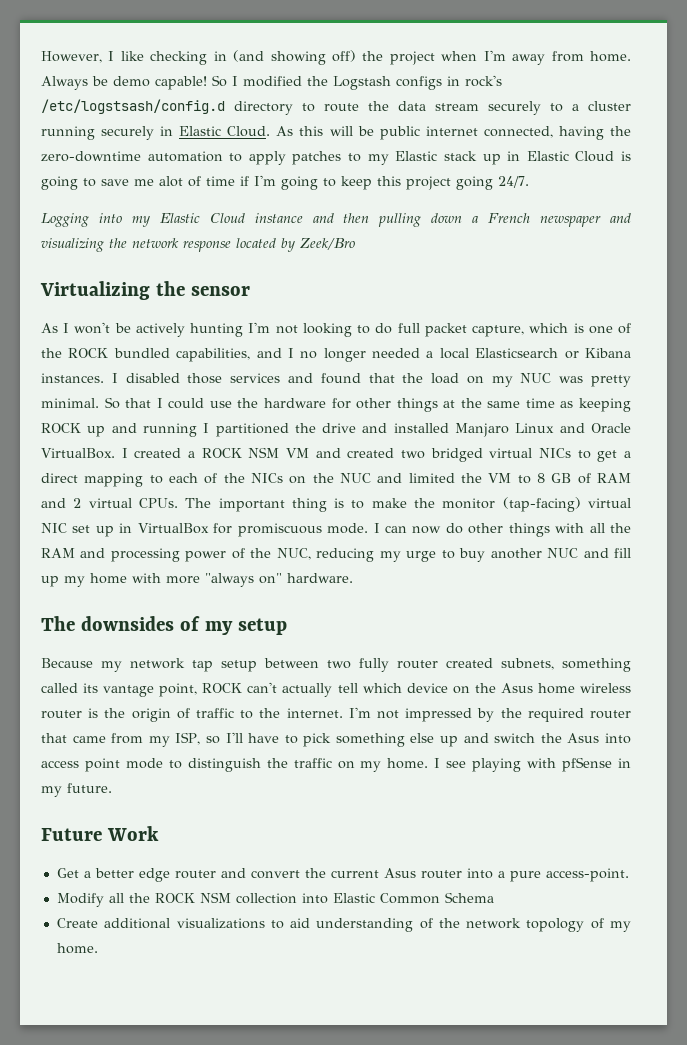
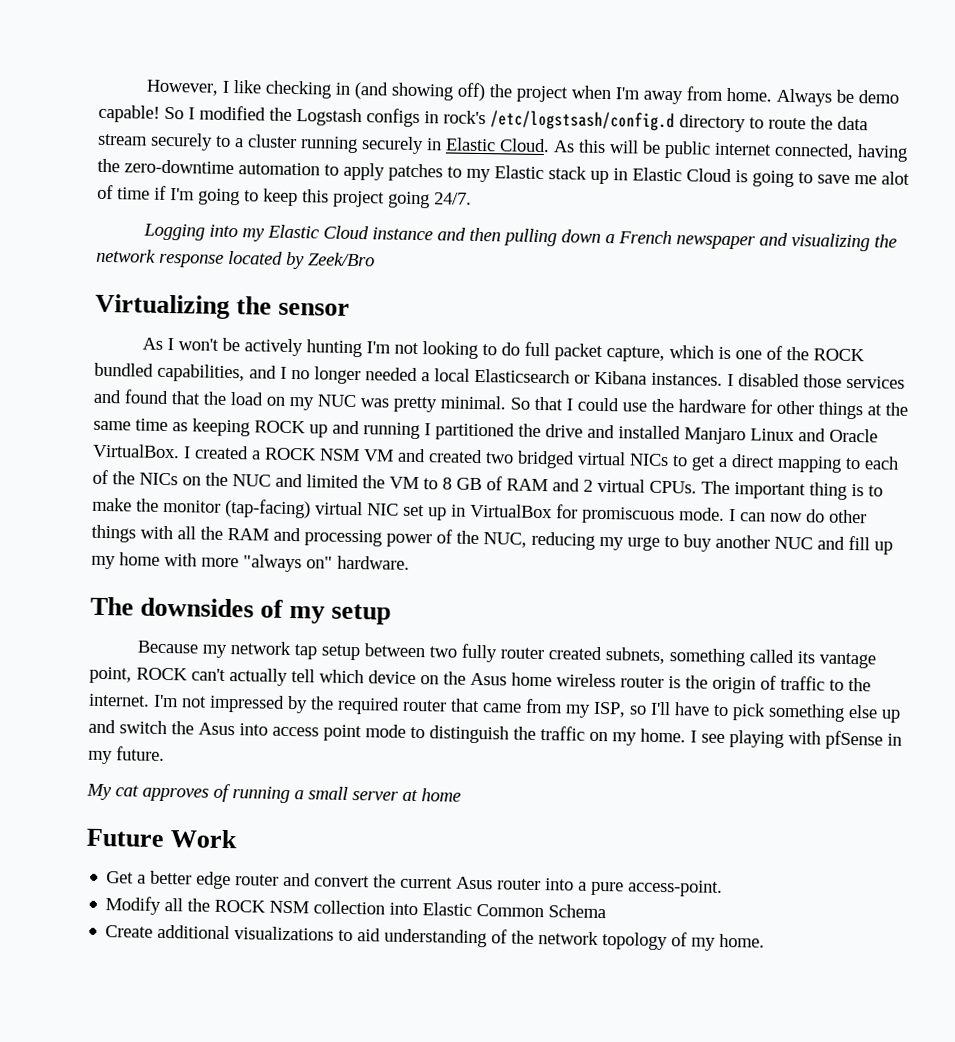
(112, 788) none -> [86,783,461,804] // My cat approves of running a small server at home

